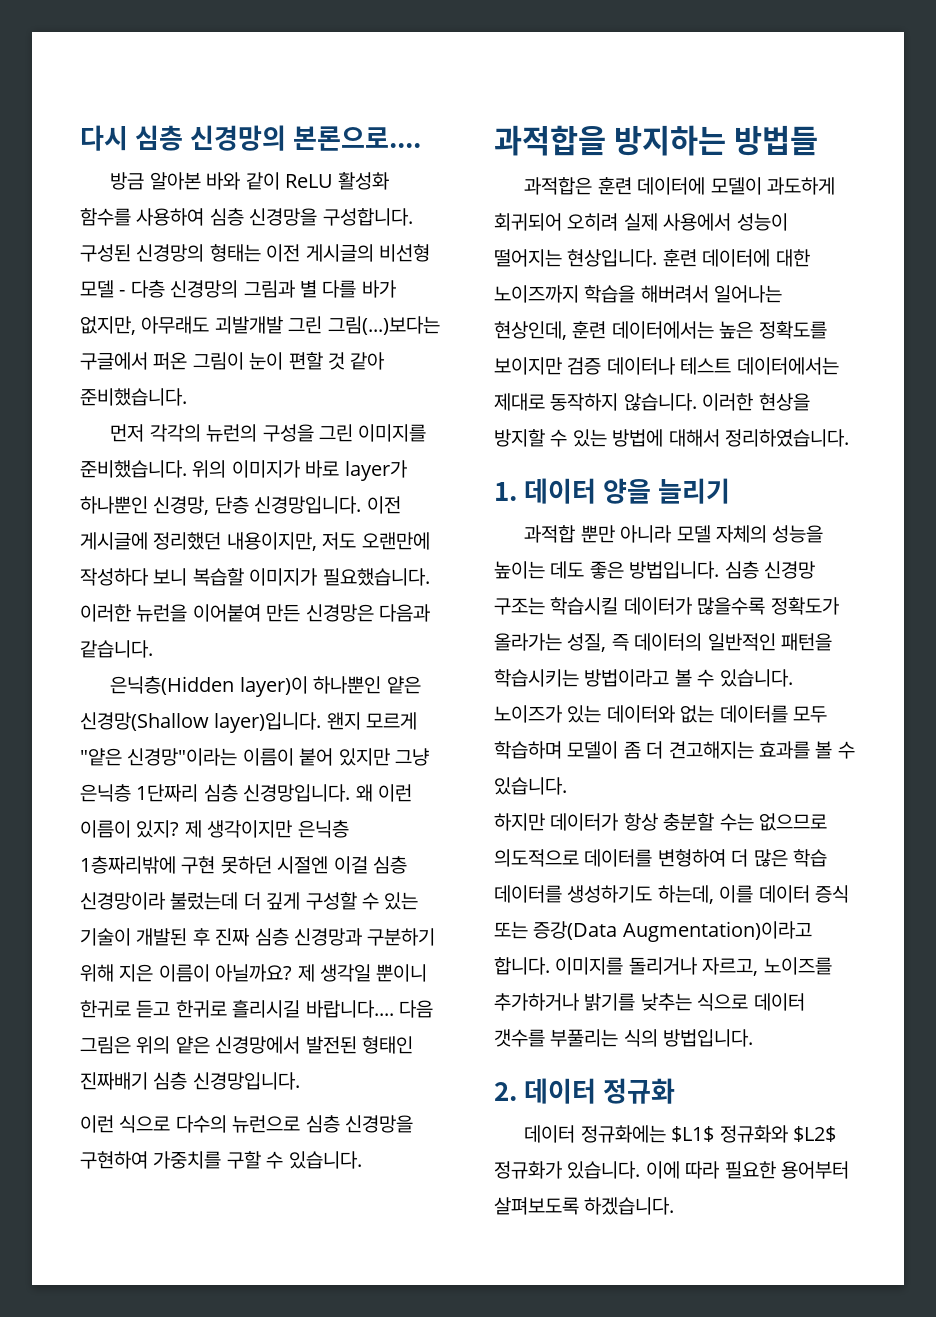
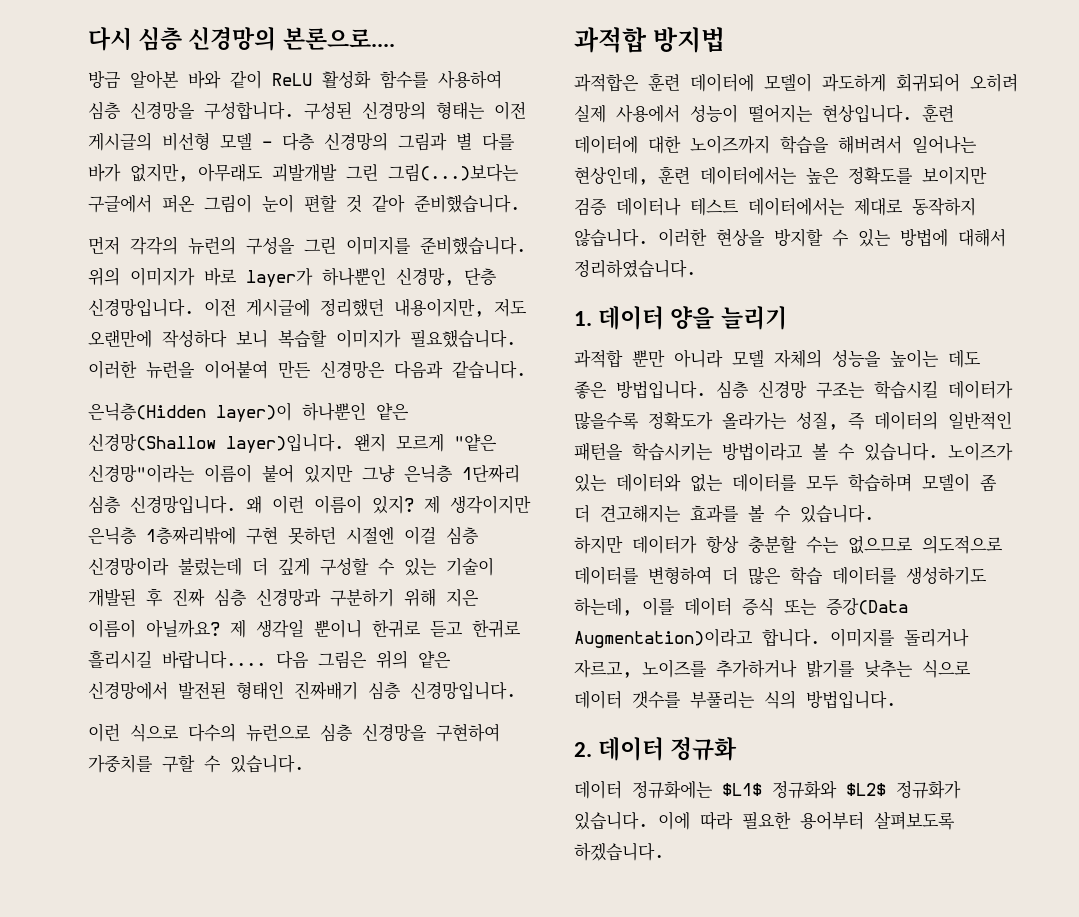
[494,125,819,156] 과적합을 방지하는 방법들 -> [574,27,725,53] 과적합 방지법

